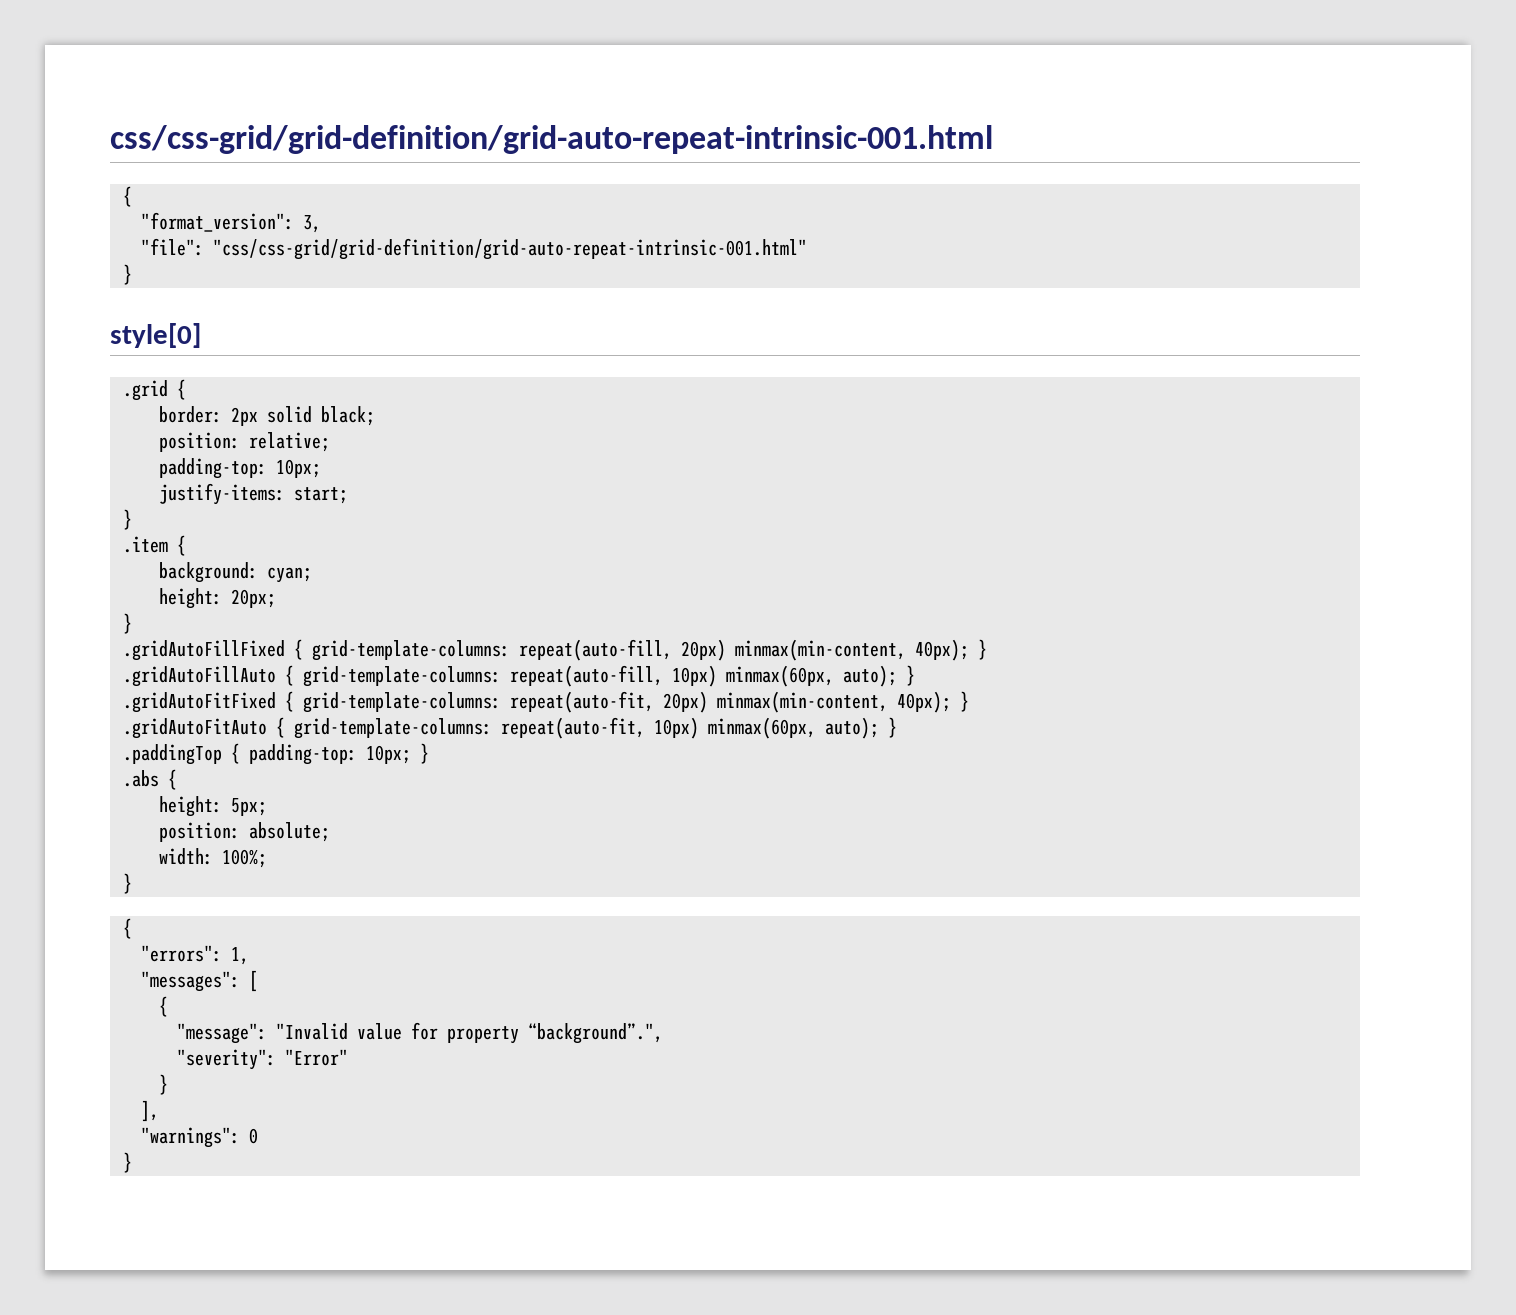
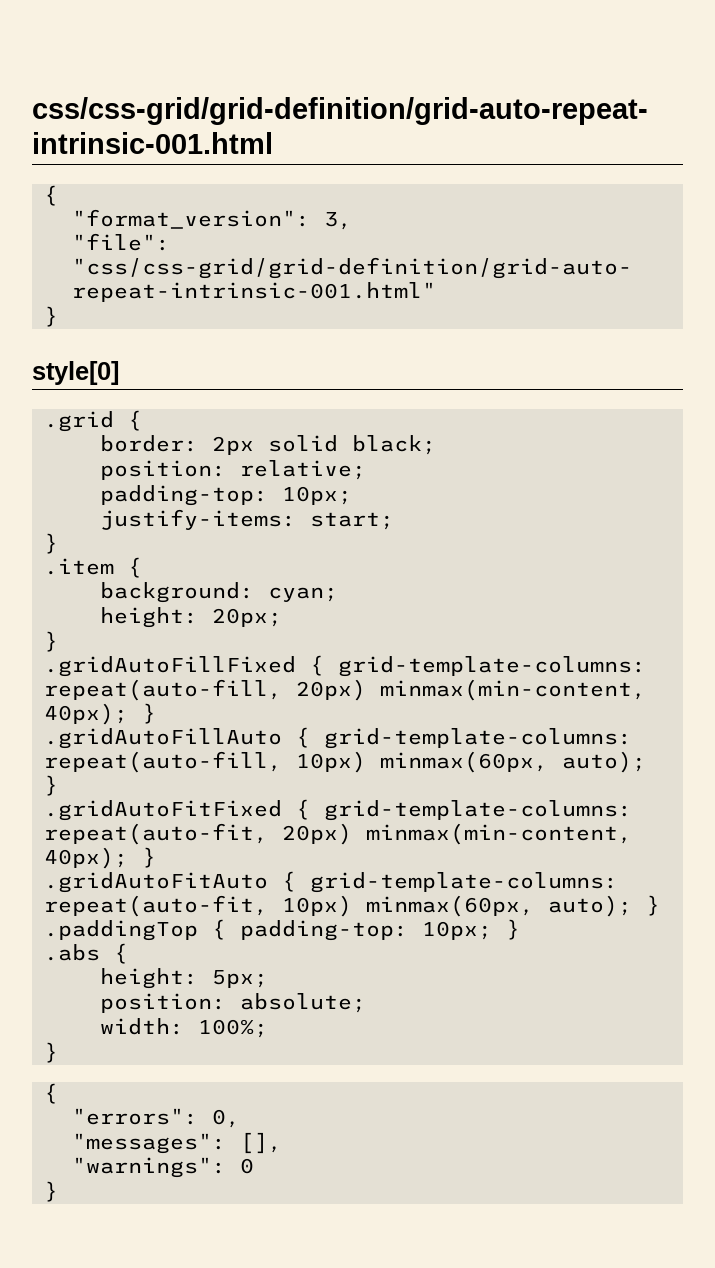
[230,947,249,965] 1, -> [212,1109,241,1128] 0,
[248,970,258,992] [158,996,168,1017] [176,1022,663,1044] [176,1049,348,1070] [158,1074,168,1095] [140,1100,159,1122] [ // { // "message": "Invalid value for property “background”.", // "severity": "Error" // } // ], -> [240,1132,283,1154] [],

